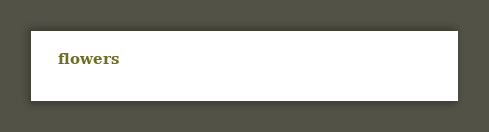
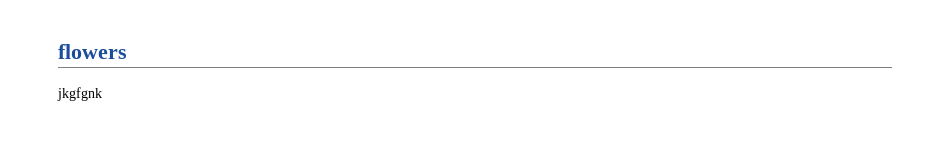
(119, 58) none -> [57,87,102,101] // jkgfgnk

